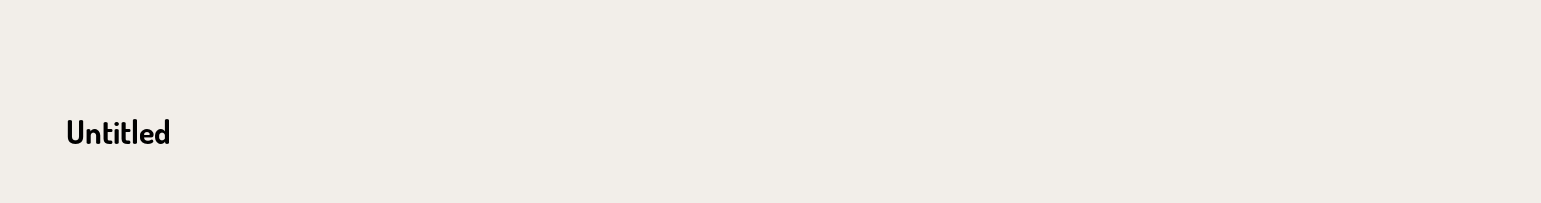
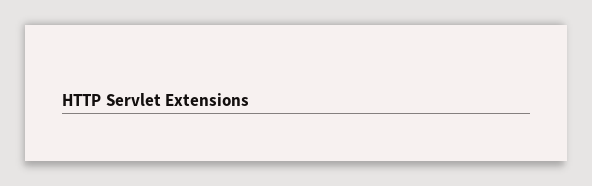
[66,119,171,144] Untitled -> [62,93,250,106] HTTP Servlet Extensions

